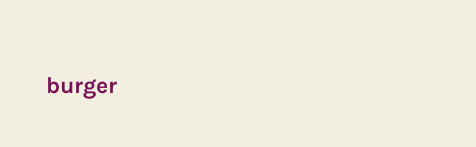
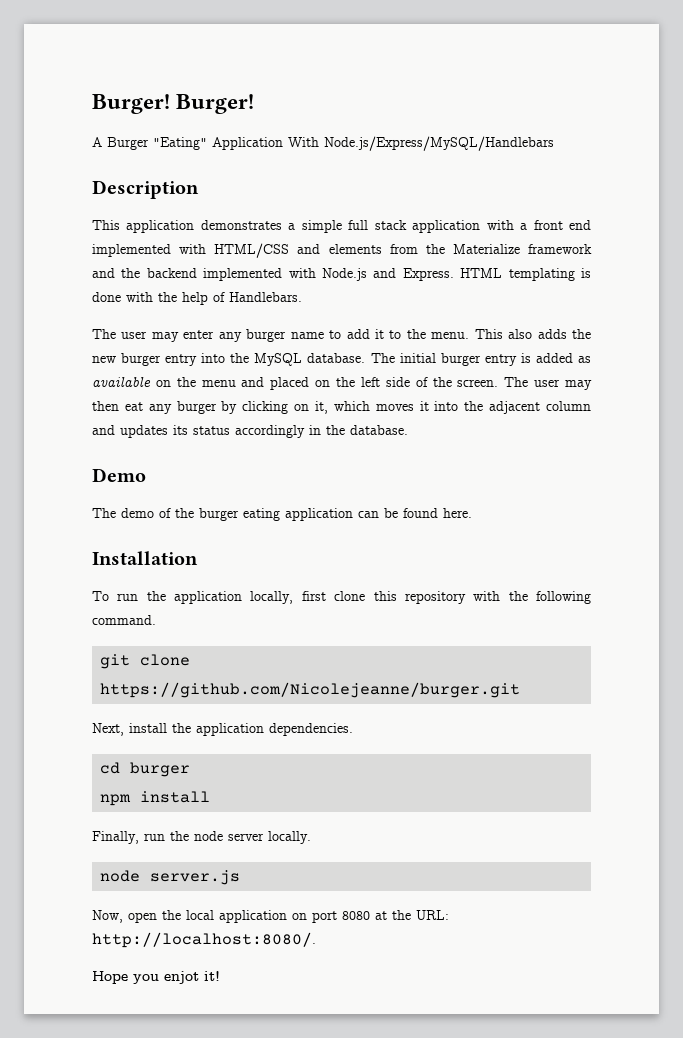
[46,77,117,99] burger -> [92,94,255,114] [92,136,554,151] [92,180,199,199] [92,220,591,233] [92,243,592,258] [92,268,591,281] [92,292,302,305] [92,329,591,342] [92,353,592,366] [92,377,593,390] [92,401,591,414] [92,425,408,438] [92,468,146,482] [92,508,472,521] [92,551,198,565] [92,591,591,604] [92,615,156,625] [100,654,191,669] [100,682,521,698] [92,723,353,736] [100,762,191,777] [100,791,211,806] [92,831,311,844] [100,870,241,885] [92,910,449,923] [92,932,316,948] [92,971,220,984] Burger! Burger! // A Burger "Eating" Application With Node.js/Express/MySQL/Handlebars // Description // This application demonstrates a simple full stack application with a front end implemented with HTML/CSS and elements from the Materialize framework and the backend implemented with Node.js and Express. HTML templating is done with the help of Handlebars. // The user may enter any burger name to add it to the menu. This also adds the new burger entry into the MySQL database. The initial burger entry is added as available on the menu and placed on the left side of the screen. The user may then eat any burger by clicking on it, which moves it into the adjacent column and updates its status accordingly in the database. // Demo // The demo of the burger eating application can be found here. // Installation // To run the application locally, first clone this repository with the following command. // git clone https://github.com/Nicolejeanne/burger.git // Next, install the application dependencies. // cd burger // npm install // Finally, run the node server locally. // node server.js // Now, open the local application on port 8080 at the URL: http://localhost:8080/. // Hope you enjot it!

